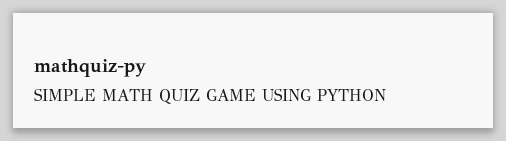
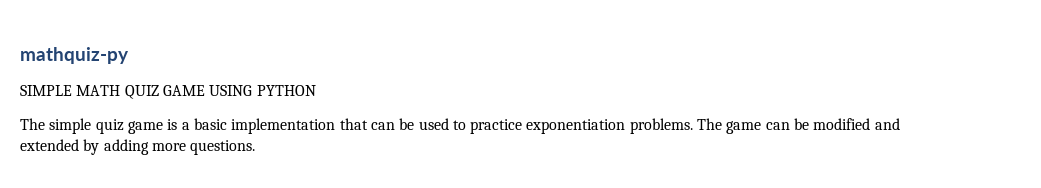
(386, 95) none -> [20,118,900,134] [20,139,256,155] // The simple quiz game is a basic implementation that can be used to practice exponentiation problems. The game can be modified and extended by adding more questions.

